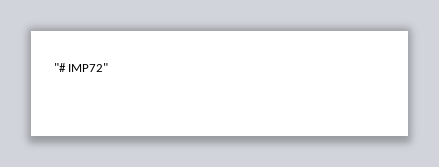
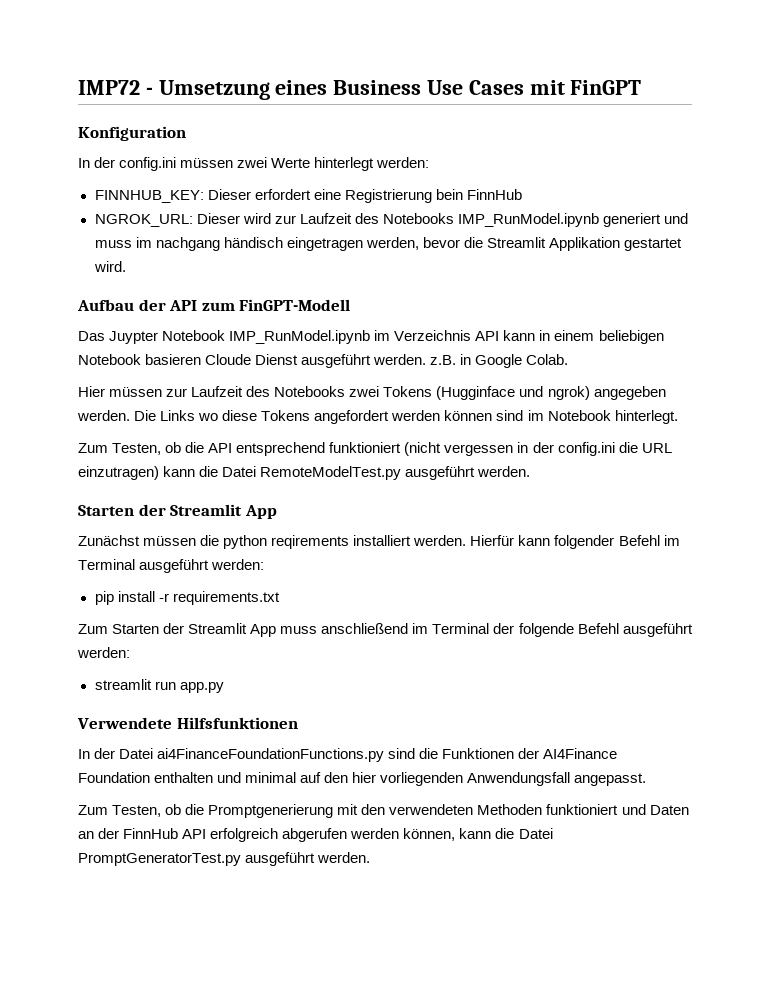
[54,63,109,72] "# IMP72" -> [78,80,642,100] [78,126,186,141] [78,157,430,171] [94,189,522,203] [94,213,688,227] [94,237,682,251] [93,261,126,272] [77,299,351,311] [78,330,664,344] [78,354,569,368] [78,386,666,400] [77,410,678,424] [78,442,672,456] [78,466,531,480] [78,504,277,519] [78,535,680,549] [78,559,265,573] [94,591,280,605] [78,623,693,637] [77,647,130,658] [94,679,224,693] [77,717,298,729] [78,748,618,762] [78,772,647,786] [78,804,689,818] [78,828,553,842] [78,852,371,866] IMP72 - Umsetzung eines Business Use Cases mit FinGPT // Konfiguration // In der config.ini müssen zwei Werte hinterlegt werden: // FINNHUB_KEY: Dieser erfordert eine Registrierung bein FinnHub // NGROK_URL: Dieser wird zur Laufzeit des Notebooks IMP_RunModel.ipynb generiert und muss im nachgang händisch eingetragen werden, bevor die Streamlit Applikation gestartet wird. // Aufbau der API zum FinGPT-Modell // Das Juypter Notebook IMP_RunModel.ipynb im Verzeichnis API kann in einem beliebigen Notebook basieren Cloude Dienst ausgeführt werden. z.B. in Google Colab. // Hier müssen zur Laufzeit des Notebooks zwei Tokens (Hugginface und ngrok) angegeben werden. Die Links wo diese Tokens angefordert werden können sind im Notebook hinterlegt. // Zum Testen, ob die API entsprechend funktioniert (nicht vergessen in der config.ini die URL einzutragen) kann die Datei RemoteModelTest.py ausgeführt werden. // Starten der Streamlit App // Zunächst müssen die python reqirements installiert werden. Hierfür kann folgender Befehl im Terminal ausgeführt werden: // pip install -r requirements.txt // Zum Starten der Streamlit App muss anschließend im Terminal der folgende Befehl ausgeführt werden: // streamlit run app.py // Verwendete Hilfsfunktionen // In der Datei ai4FinanceFoundationFunctions.py sind die Funktionen der AI4Finance Foundation enthalten und minimal auf den hier vorliegenden Anwendungsfall angepasst. // Zum Testen, ob die Promptgenerierung mit den verwendeten Methoden funktioniert und Daten an der FinnHub API erfolgreich abgerufen werden können, kann die Datei PromptGeneratorTest.py ausgeführt werden.

